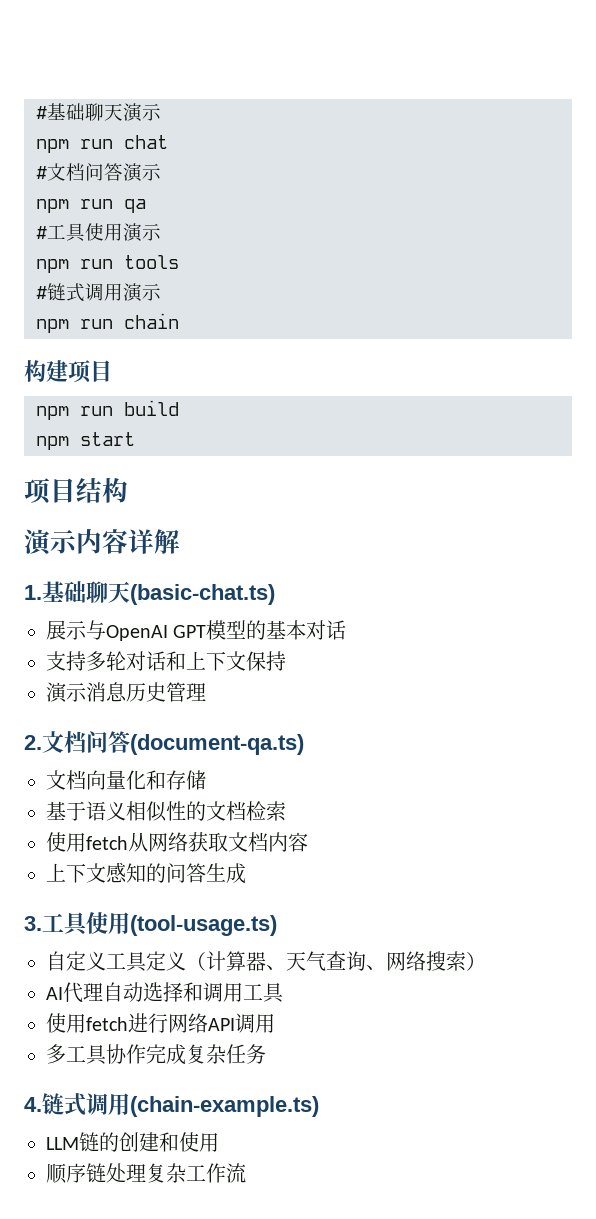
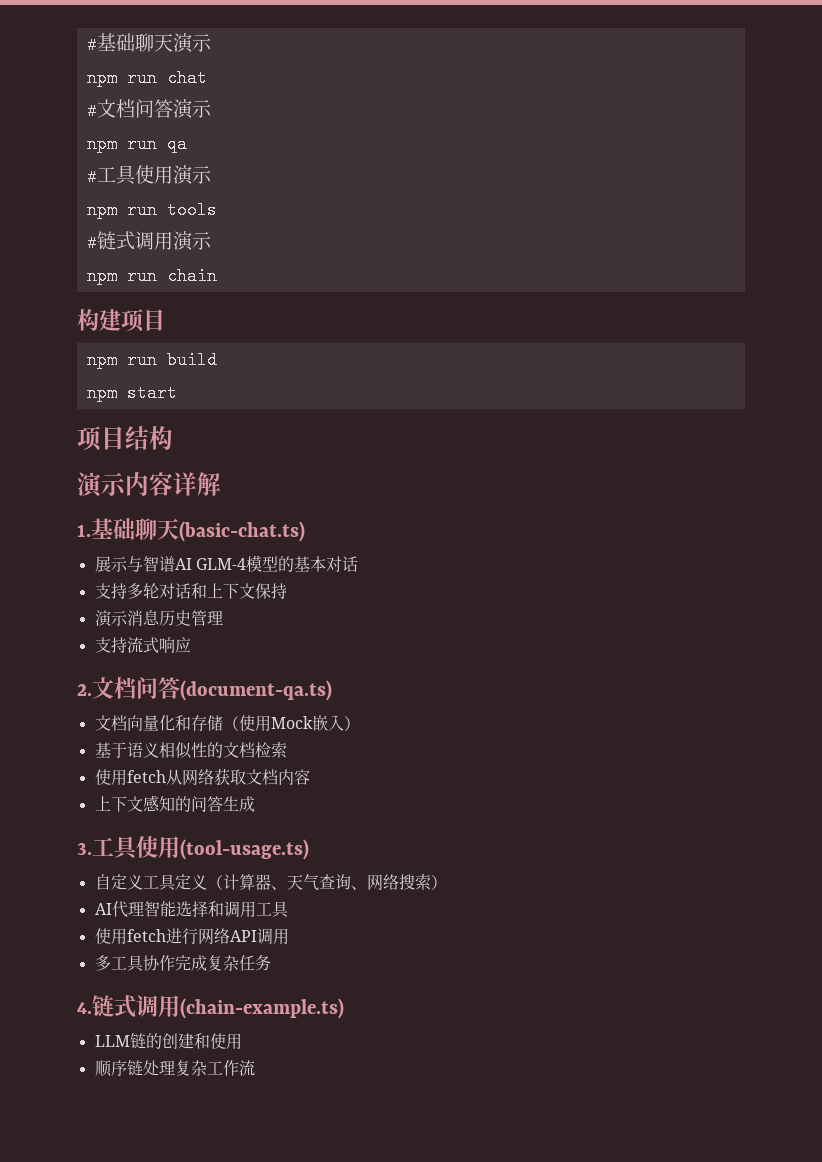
[106,625,207,641] OpenAI GPT -> [142,556,246,572] 智谱AI GLM-4
(206, 692) none -> [94,637,191,653] // 支持流式响应
(206, 780) none -> [222,715,360,732] （使用Mock嵌入）
[103,982,143,1002] 自动 -> [143,901,176,917] 智能

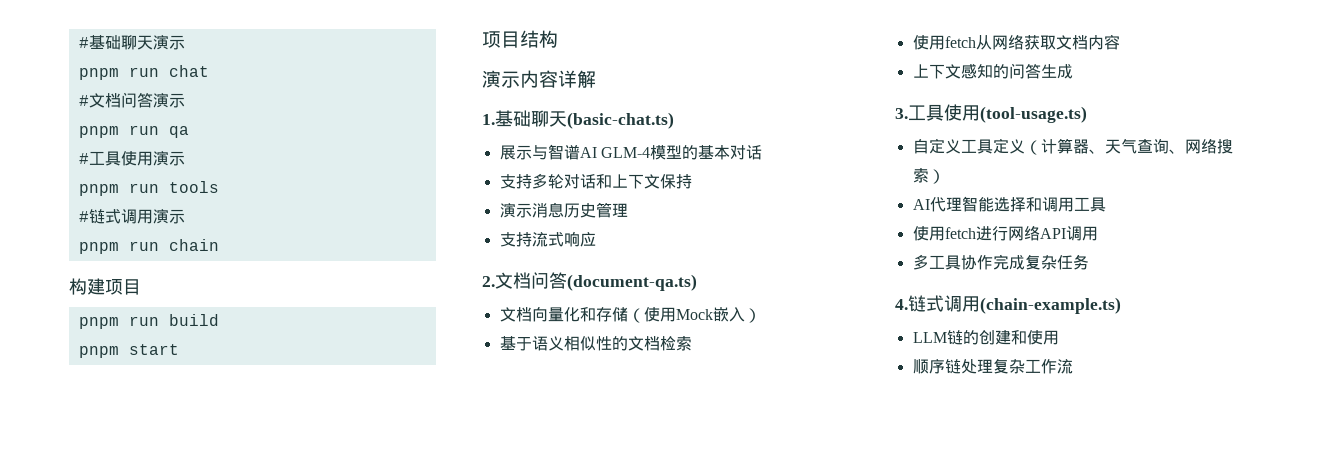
[86,69,117,87] npm -> [78,68,119,80] pnpm
[86,135,117,153] npm -> [78,126,119,138] pnpm
[86,201,117,219] npm -> [78,184,119,196] pnpm
[86,267,117,285] npm -> [78,242,119,254] pnpm
[86,351,117,369] npm -> [78,317,119,329] pnpm
[86,384,117,402] npm -> [78,346,119,358] pnpm

